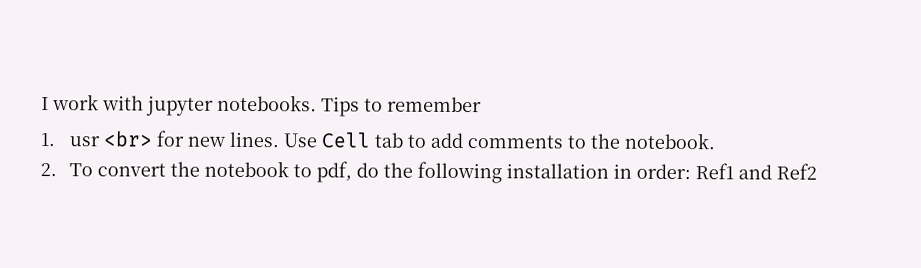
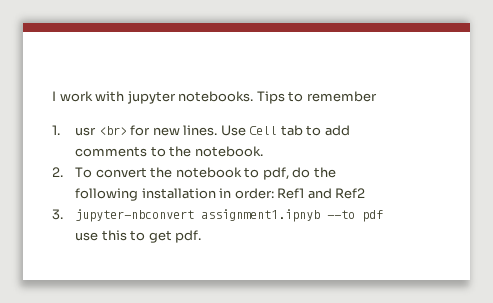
(818, 171) none -> [52,209,384,222] [75,230,202,243] // 3. jupyter-nbconvert assignment1.ipnyb --to pdf use this to get pdf.

